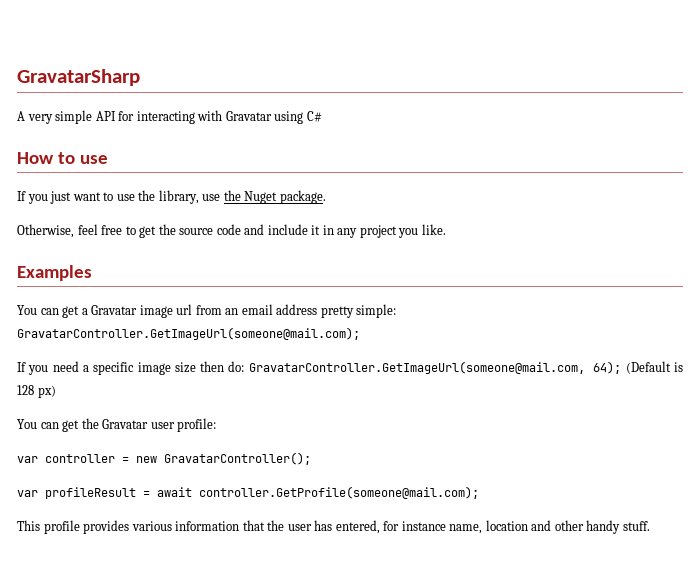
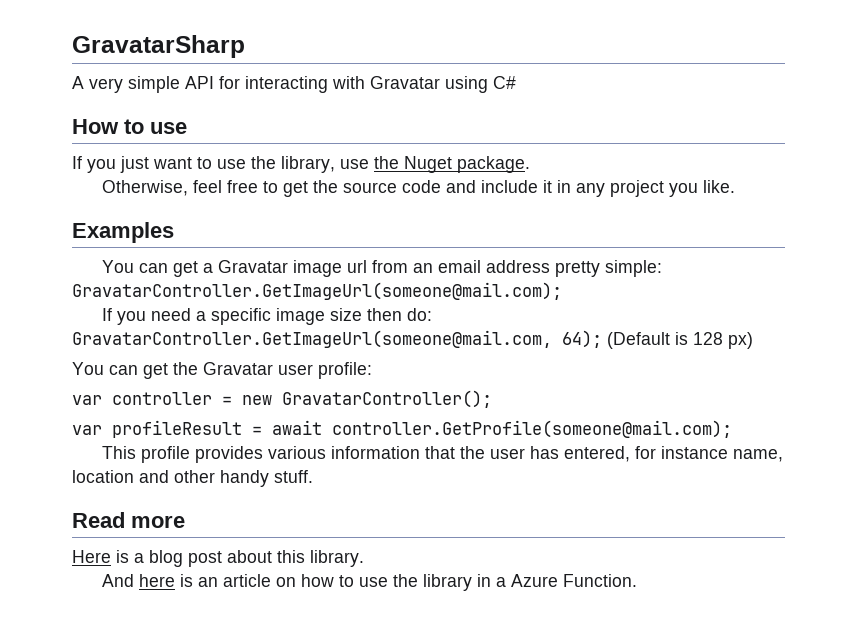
(650, 526) none -> [72,512,185,528] [72,550,364,567] [102,574,638,591] // Read more // Here is a blog post about this library. // And here is an article on how to use the library in a Azure Function.

